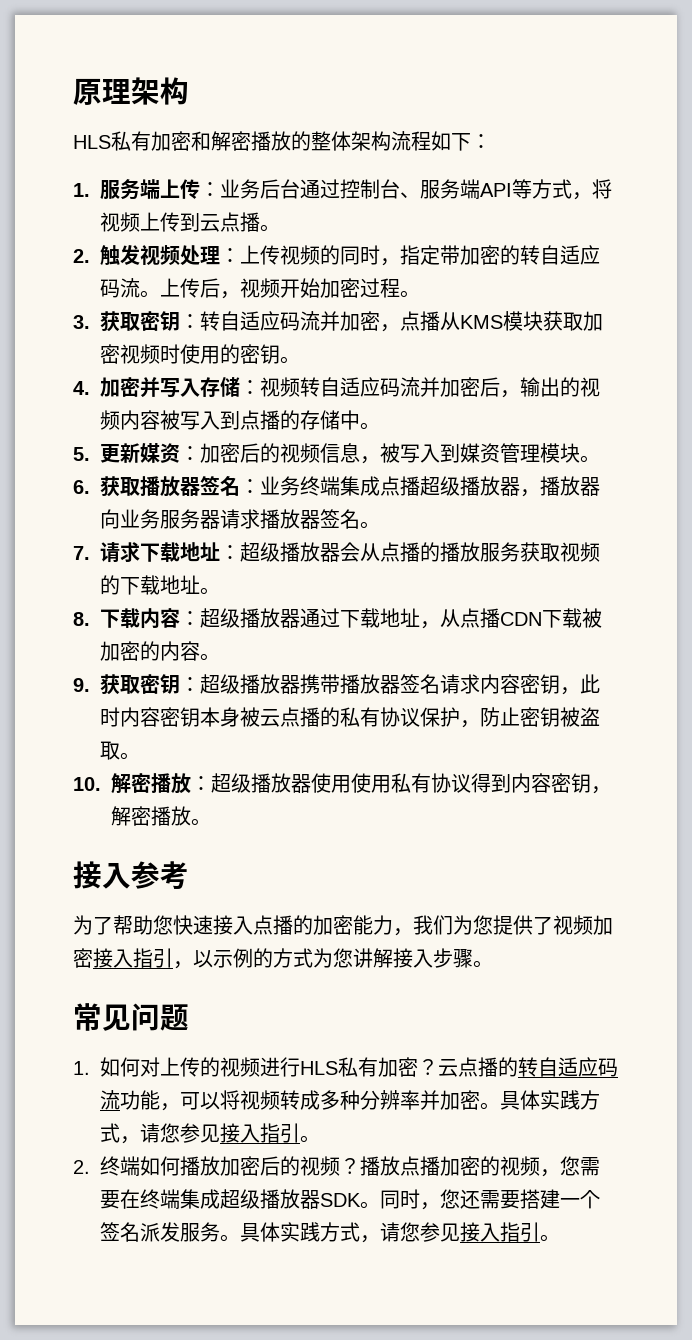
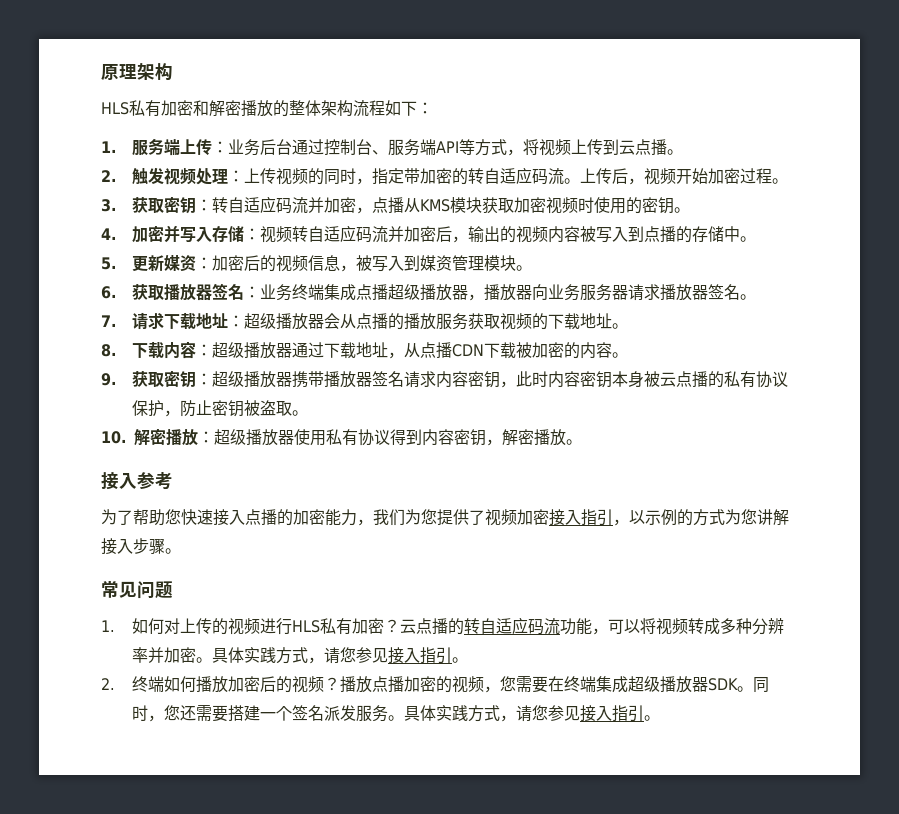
[351,773,391,793] 使用 -> (326, 438) none

